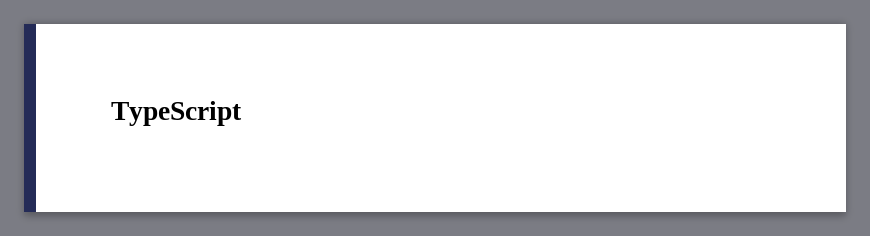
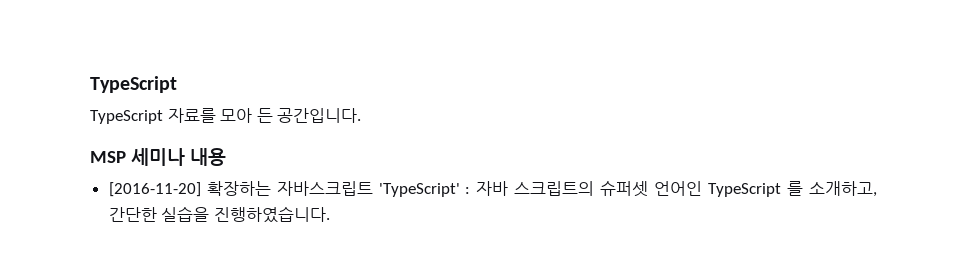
[111,101,242,126] TypeScript -> [90,76,177,93] [90,108,362,124] [90,148,226,166] [108,181,877,197] [108,206,330,223] TypeScript // TypeScript 자료를 모아 든 공간입니다. // MSP 세미나 내용 // [2016-11-20] 확장하는 자바스크립트 'TypeScript' : 자바 스크립트의 슈퍼셋 언어인 TypeScript 를 소개하고, 간단한 실습을 진행하였습니다.

